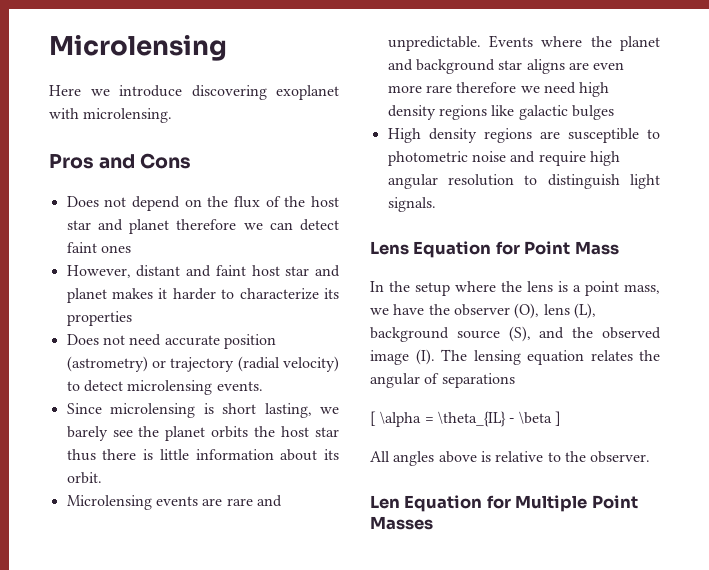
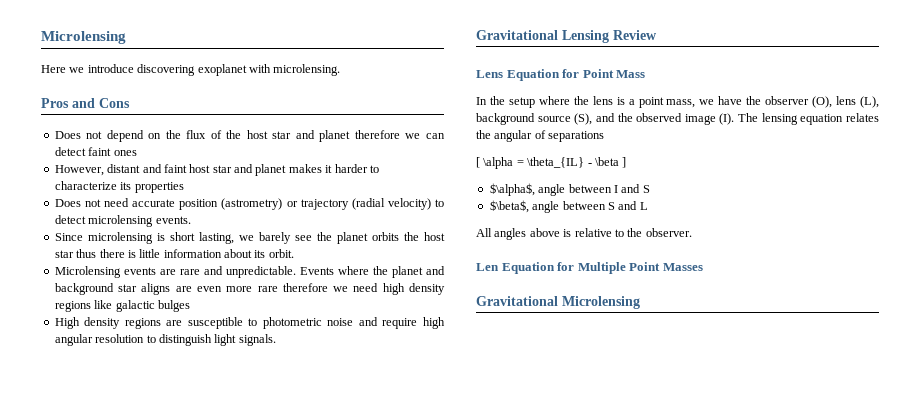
(436, 204) none -> [476,30,657,43] // Gravitational Lensing Review
(561, 418) none -> [489,183,650,196] [489,200,648,213] // $\alpha$, angle between I and S // $\beta$, angle between S and L
(433, 523) none -> [476,296,640,309] // Gravitational Microlensing

